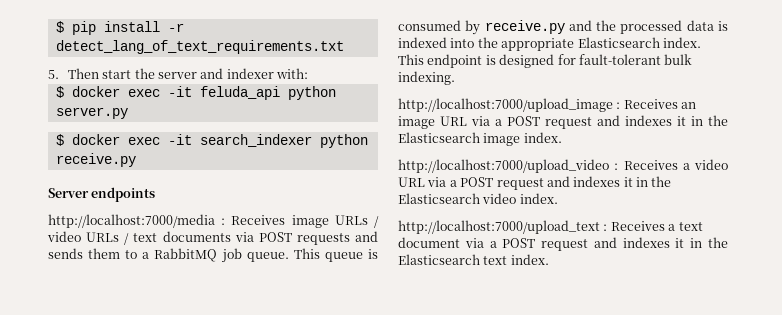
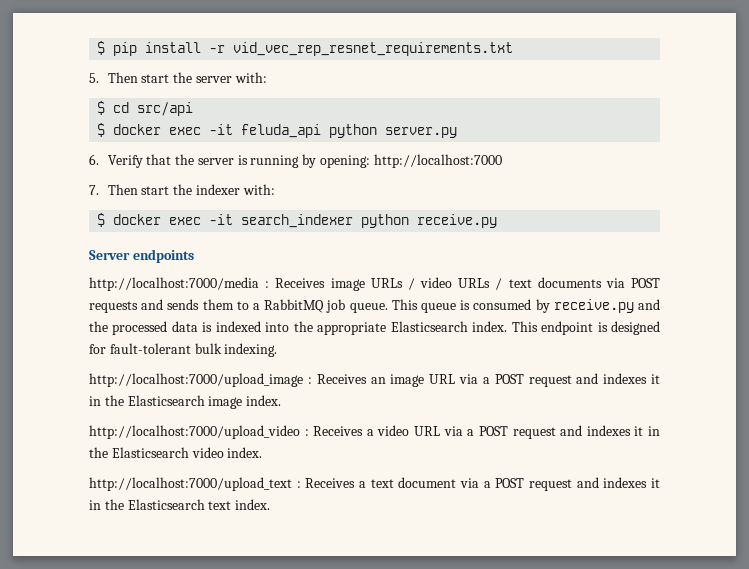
[55,40,344,54] detect_lang_of_text_requirements.txt -> [233,42,514,56] vid_vec_rep_resnet_requirements.txt
[200,68,309,79] and indexer with: -> [234,72,267,83] [97,101,194,116] with: // $ cd src/api
(128, 113) none -> [89,154,502,168] [89,184,275,195] // 6. Verify that the server is running by opening: http://localhost:7000 // 7. Then start the indexer with:

